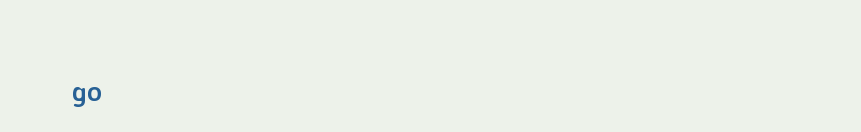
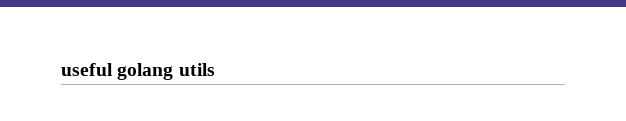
[72,87,102,107] go -> [61,63,215,80] useful golang utils

